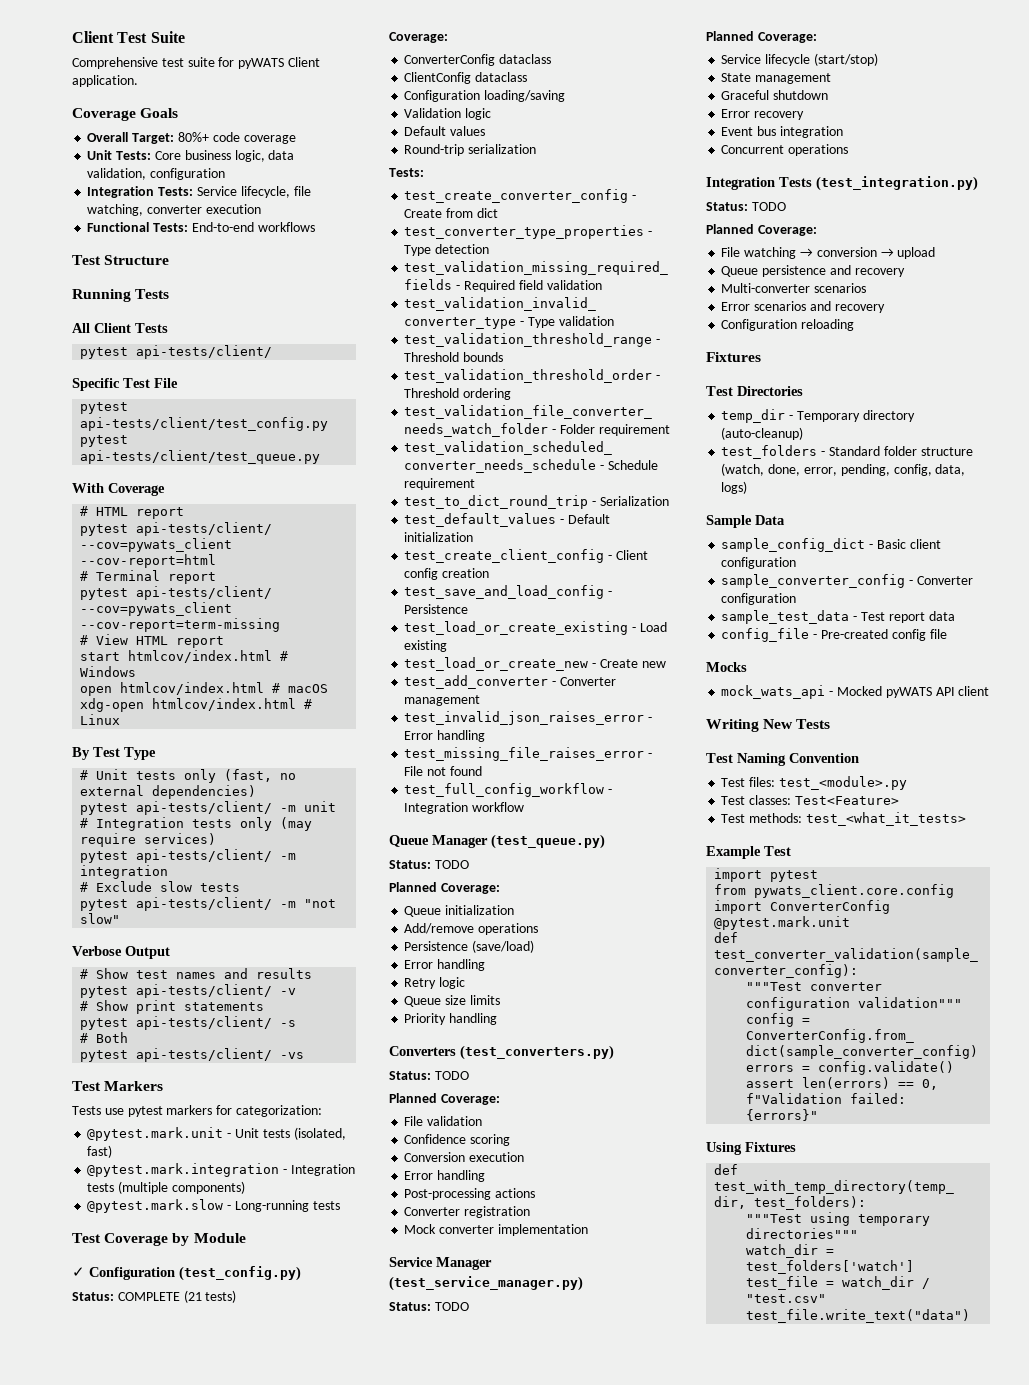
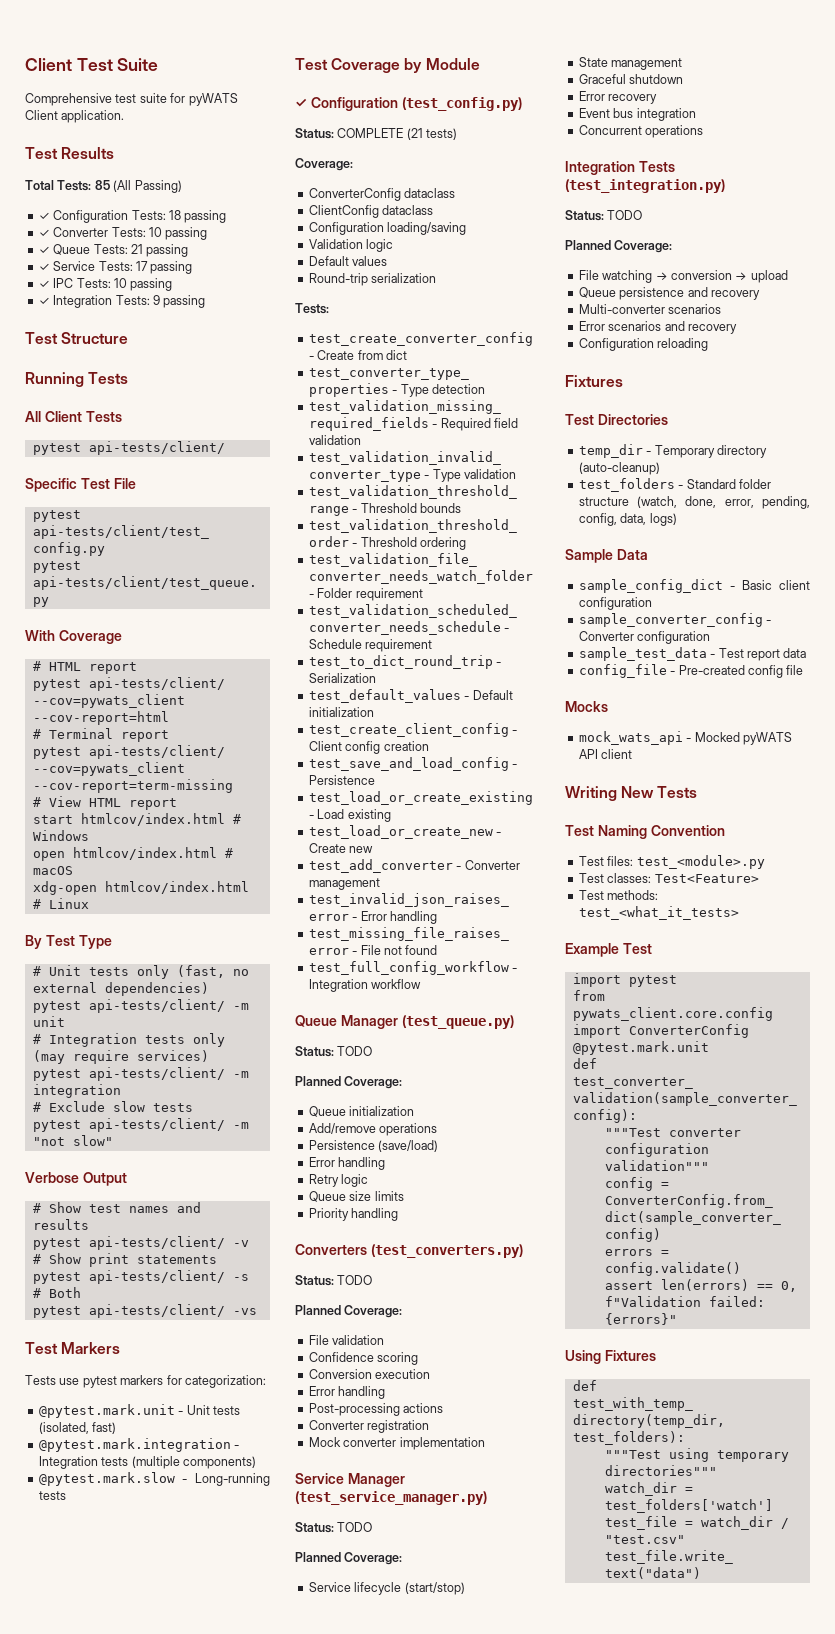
[72,108,179,121] [87,132,296,144] [87,150,295,162] [87,168,226,180] [87,186,311,198] [87,204,261,216] [87,222,315,232] Coverage Goals // Overall Target: 80%+ code coverage // Unit Tests: Core business logic, data validation, configuration // Integration Tests: Service lifecycle, file watching, converter execution // Functional Tests: End-to-end workflows -> [25,147,115,159] [25,180,182,193] [38,210,227,223] [38,227,208,240] [38,244,189,257] [38,261,193,274] [38,278,173,291] [38,295,206,308] Test Results // Total Tests: 85 (All Passing) // ✓ Configuration Tests: 18 passing // ✓ Converter Tests: 10 passing // ✓ Queue Tests: 21 passing // ✓ Service Tests: 17 passing // ✓ IPC Tests: 10 passing // ✓ Integration Tests: 9 passing

